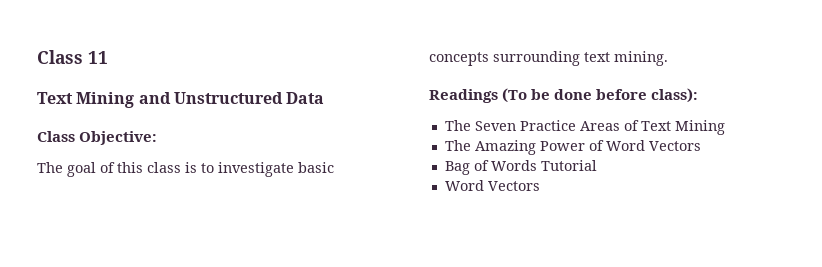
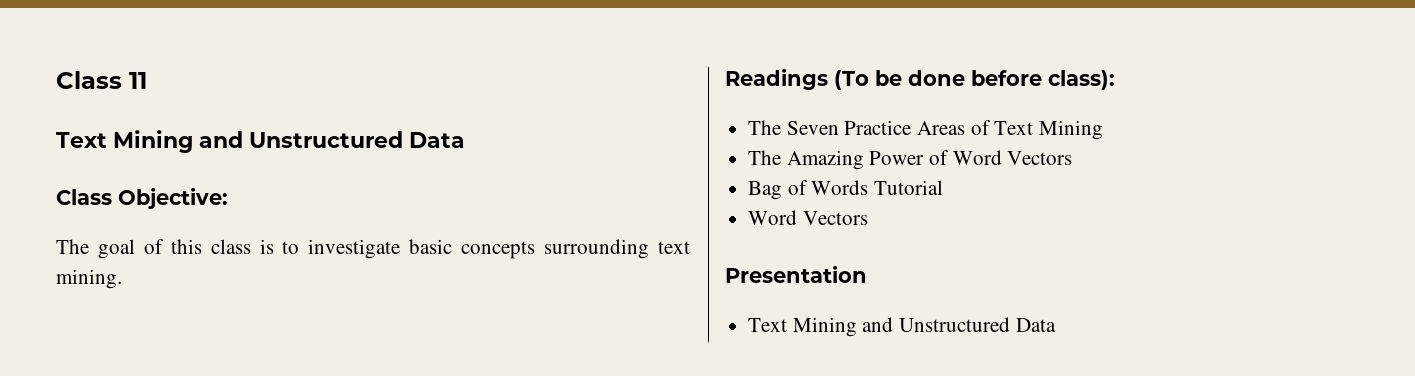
(540, 186) none -> [725,266,867,283] [748,317,1056,337] // Presentation // Text Mining and Unstructured Data

